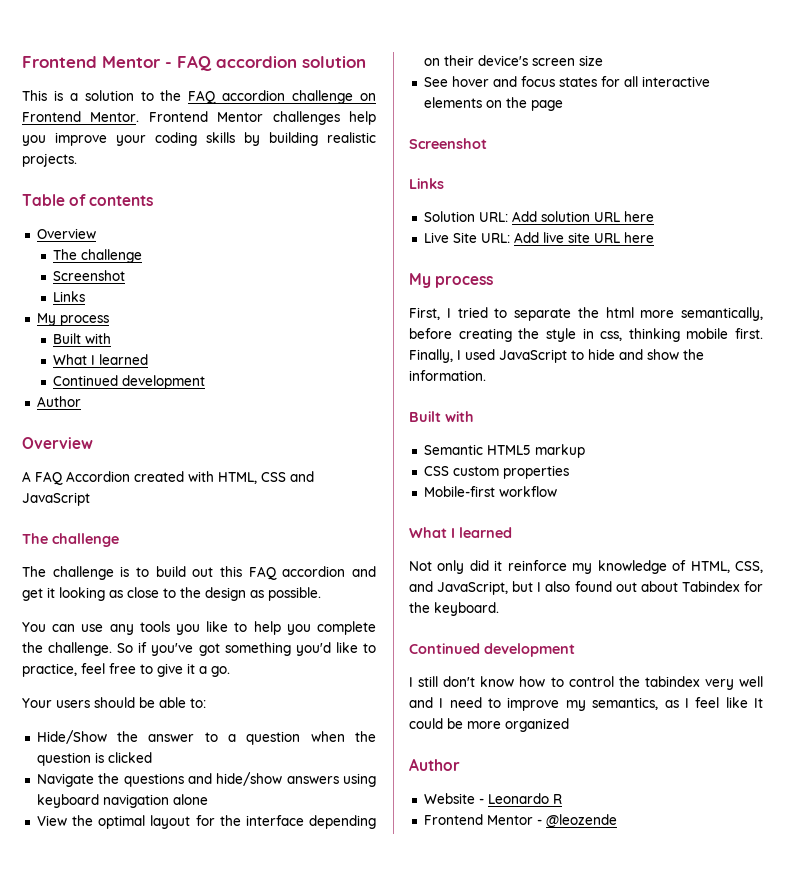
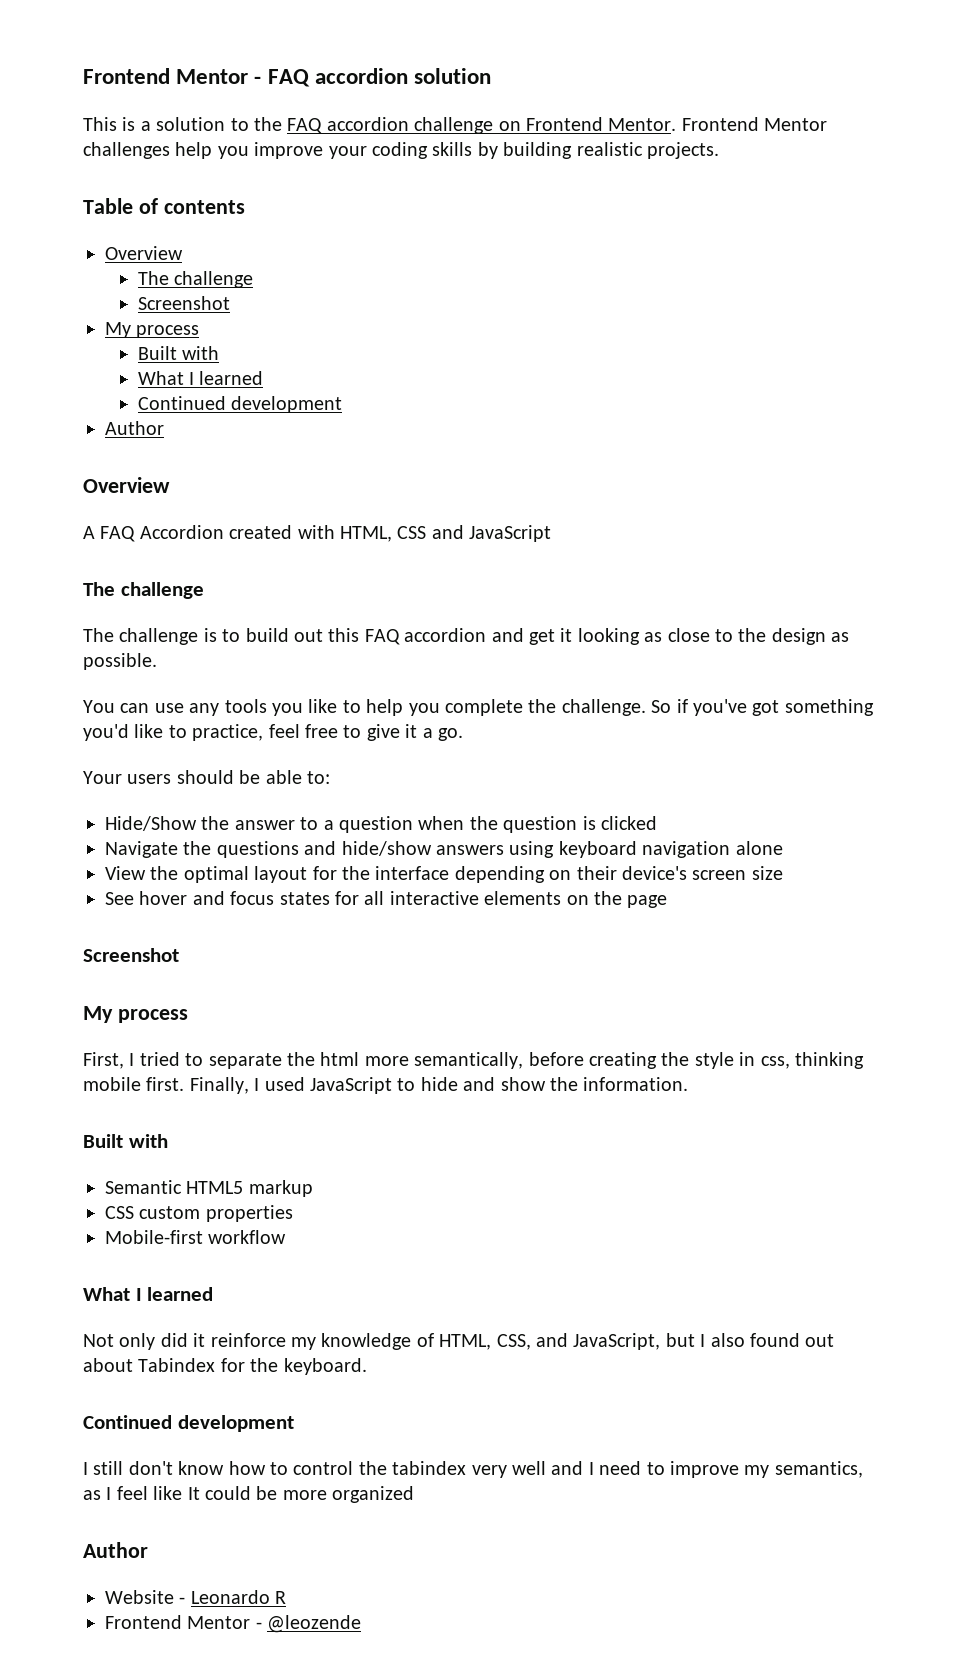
[52,291,85,302] // Links -> (230, 303) none
[409,178,444,189] [423,211,654,222] [423,232,654,243] // Links // Solution URL: Add solution URL here // Live Site URL: Add live site URL here -> (179, 955) none

